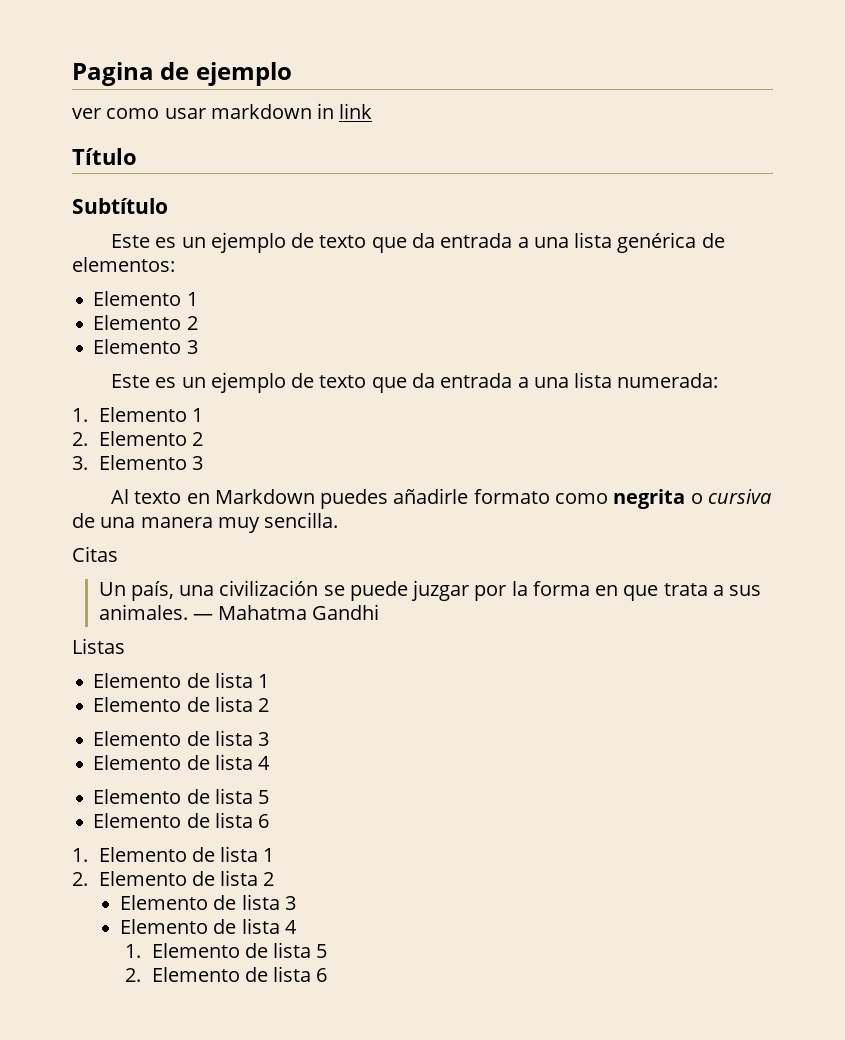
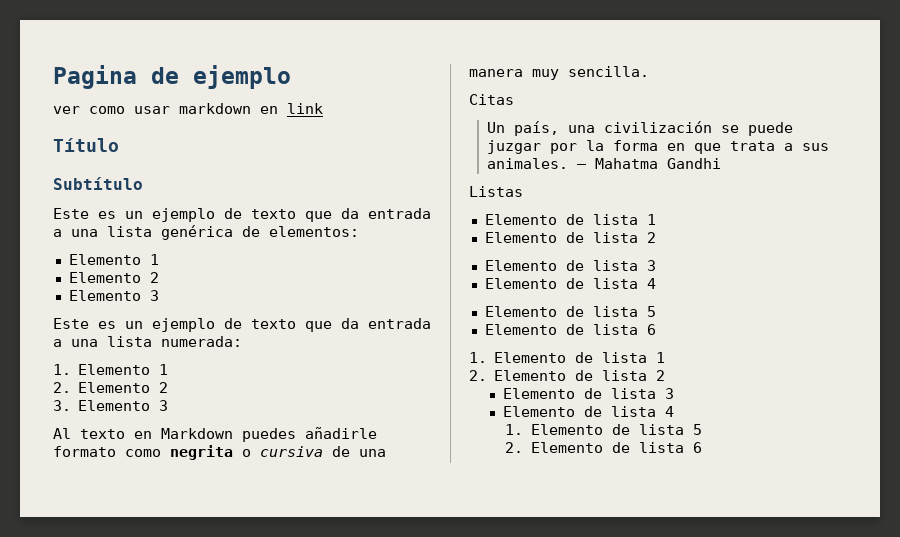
[317,103,335,119] in -> [260,106,278,114] en

